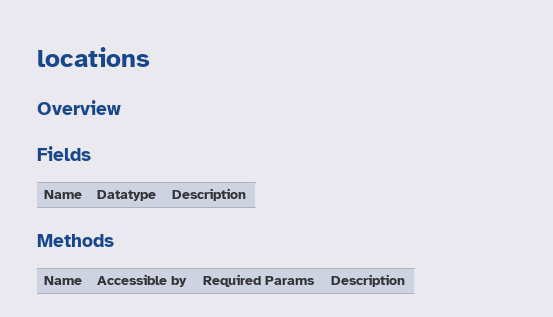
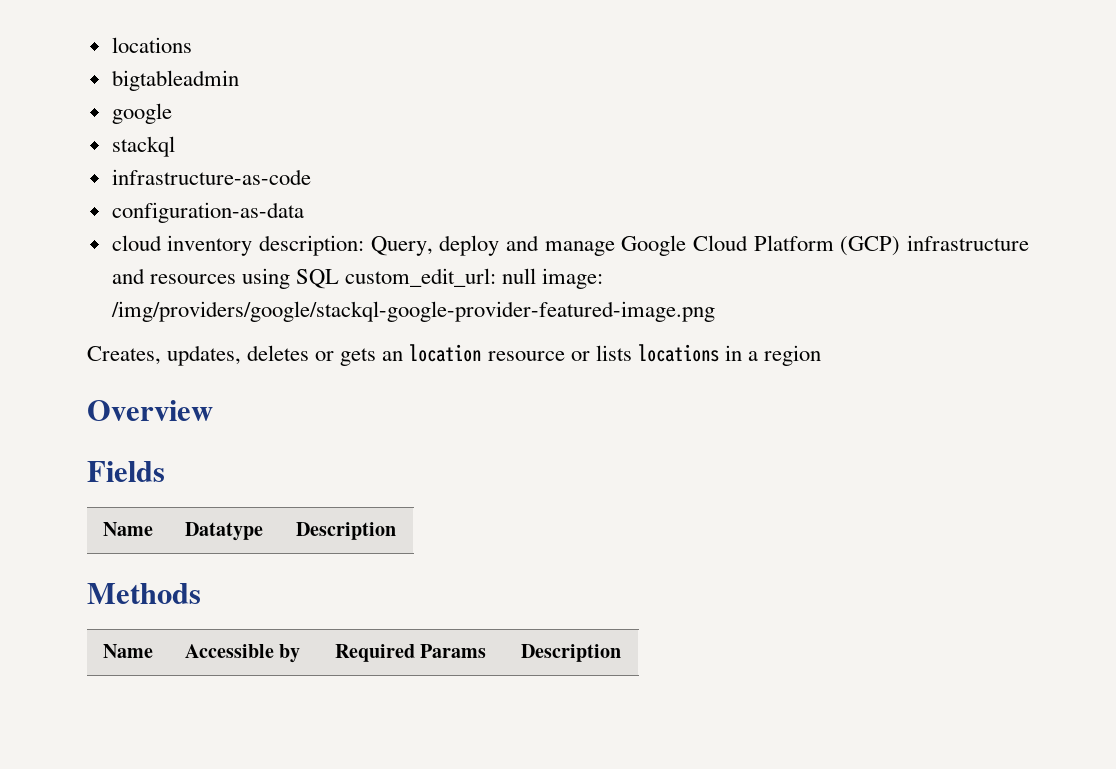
[37,47,150,67] locations -> [111,37,192,53] [111,70,239,91] [111,103,172,124] [111,136,175,157] [111,169,311,185] [111,202,304,223] [111,235,1029,256] [111,268,604,289] [110,301,715,322] [87,344,821,366] locations // bigtableadmin // google // stackql // infrastructure-as-code // configuration-as-data // cloud inventory description: Query, deploy and manage Google Cloud Platform (GCP) infrastructure and resources using SQL custom_edit_url: null image: /img/providers/google/stackql-google-provider-featured-image.png // Creates, updates, deletes or gets an location resource or lists locations in a region

